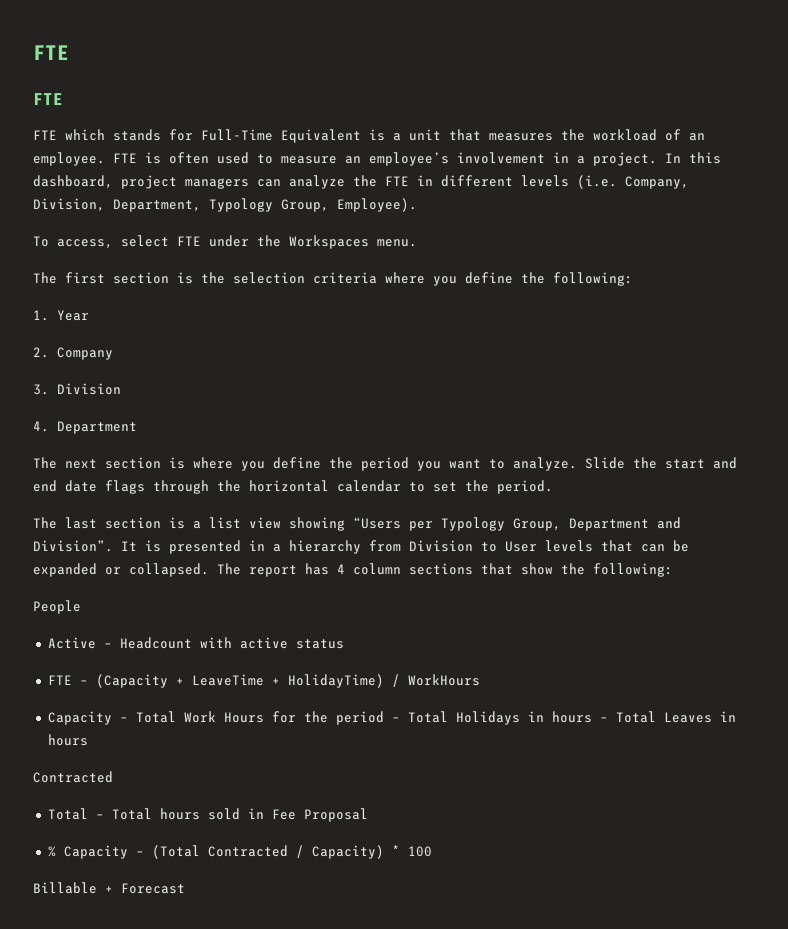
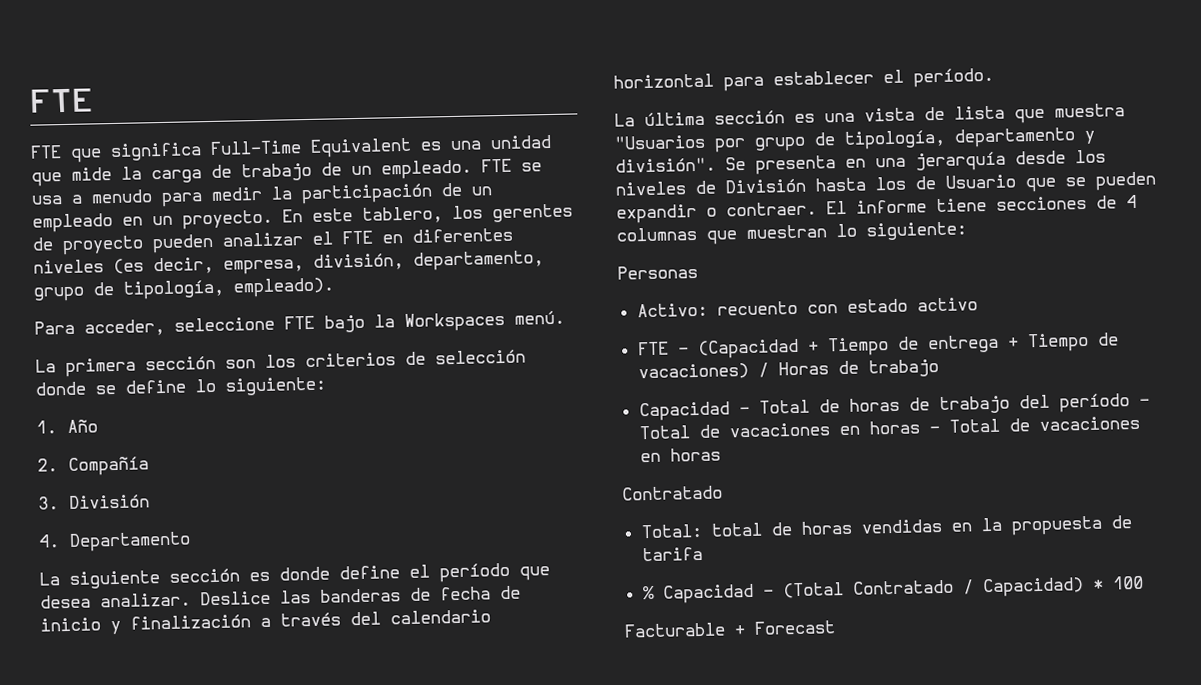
[33,45,69,60] [33,93,63,105] [33,129,705,143] [33,152,721,166] [33,175,689,189] [33,198,417,212] [33,235,417,249] [33,272,633,286] FTE // FTE // FTE which stands for Full-Time Equivalent is a unit that measures the workload of an employee. FTE is often used to measure an employee’s involvement in a project. In this dashboard, project managers can analyze the FTE in different levels (i.e. Company, Division, Department, Typology Group, Employee). // To access, select FTE under the Workspaces menu. // The first section is the selection criteria where you define the following: -> [29,88,94,113] [30,134,551,163] [31,158,542,187] [31,182,492,207] [32,203,573,233] [32,227,513,256] [33,250,544,275] [33,277,334,302] [34,310,565,337] [35,349,526,378] [35,376,326,396] FTE // FTE que significa Full-Time Equivalent es una unidad que mide la carga de trabajo de un empleado. FTE se usa a menudo para medir la participación de un empleado en un proyecto. En este tablero, los gerentes de proyecto pueden analizar el FTE en diferentes niveles (es decir, empresa, división, departamento, grupo de tipología, empleado). // Para acceder, seleccione FTE bajo la Workspaces menú. // La primera sección son los criterios de selección donde se define lo siguiente:
[57,310,90,321] Year -> [66,419,98,434] Año
[57,347,114,360] Company -> [67,456,149,477] Compañía
[57,383,122,395] Division -> [68,494,150,509] División
[57,421,138,434] [33,457,737,471] [33,480,553,494] [33,517,681,531] [33,540,689,554] [33,563,673,577] [33,600,81,614] [47,637,344,649] [47,674,480,688] [47,711,736,725] [47,734,88,746] [33,771,113,783] [47,808,368,822] Department // The next section is where you define the period you want to analyze. Slide the start and end date flags through the horizontal calendar to set the period. // The last section is a list view showing “Users per Typology Group, Department and Division”. It is presented in a hierarchy from Division to User levels that can be expanded or collapsed. The report has 4 column sections that show the following: // People // Active – Headcount with active status // FTE – (Capacity + LeaveTime + HolidayTime) / WorkHours // Capacity – Total Work Hours for the period – Total Holidays in hours – Total Leaves in hours // Contracted // Total – Total hours sold in Fee Proposal -> [68,531,191,552] [39,562,550,589] [40,585,521,609] [40,609,491,635] [613,67,994,92] [614,103,1125,127] [614,127,1096,153] [615,149,1106,175] [615,171,1156,196] [616,194,1137,224] [616,221,967,245] [617,264,698,280] [636,297,978,318] [637,332,1119,360] [637,359,939,381] [638,393,1150,422] [638,415,1140,440] [639,447,721,463] [621,485,723,501] [640,515,1132,539] [641,546,703,562] Departamento // La siguiente sección es donde define el período que desea analizar. Deslice las banderas de fecha de inicio y finalización a través del calendario horizontal para establecer el período. // La última sección es una vista de lista que muestra "Usuarios por grupo de tipología, departamento y división". Se presenta en una jerarquía desde los niveles de División hasta los de Usuario que se pueden expandir o contraer. El informe tiene secciones de 4 columnas que muestran lo siguiente: // Personas // Activo: recuento con estado activo // FTE – (Capacidad + Tiempo de entrega + Tiempo de vacaciones) / Horas de trabajo // Capacidad – Total de horas de trabajo del período – Total de vacaciones en horas – Total de vacaciones en horas // Contratado // Total: total de horas vendidas en la propuesta de tarifa
[63,845,128,859] Capacity -> [662,583,754,604] Capacidad
[207,845,384,859] Contracted / Capacity) -> [851,577,1084,598] Contratado / Capacidad)
[33,882,97,894] Billable -> [624,622,726,638] Facturable

